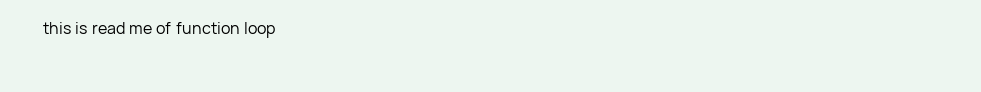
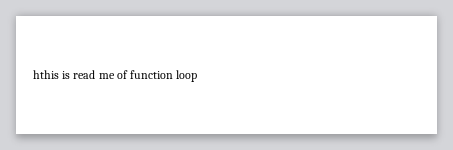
[43,22,71,34] this -> [33,70,59,79] hthis

